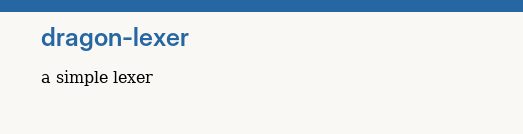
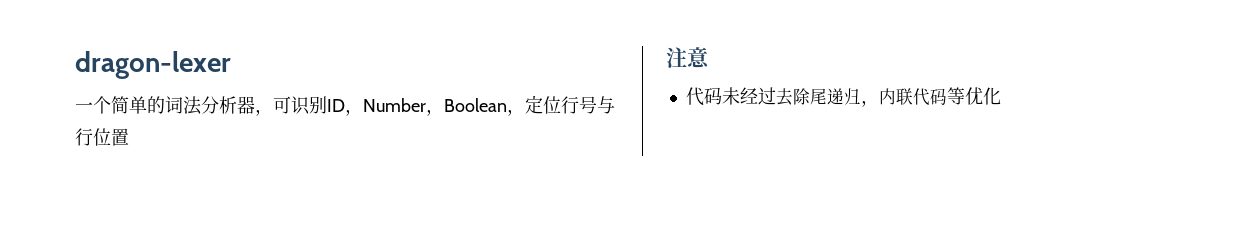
[41,70,153,86] a simple lexer -> [75,95,615,116] [75,128,129,146] [666,47,709,68] [685,87,1001,107] 一个简单的词法分析器，可识别ID，Number，Boolean，定位行号与行位置 // 注意 // 代码未经过去除尾递归，内联代码等优化

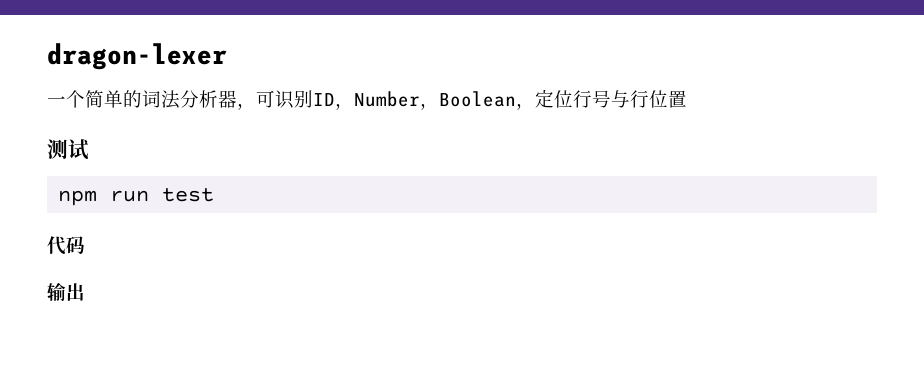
[666,47,709,68] [685,87,1001,107] 注意 // 代码未经过去除尾递归，内联代码等优化 -> [47,139,89,160] [58,188,215,206] [47,236,85,255] [47,282,85,301] 测试 // npm run test // 代码 // 输出

